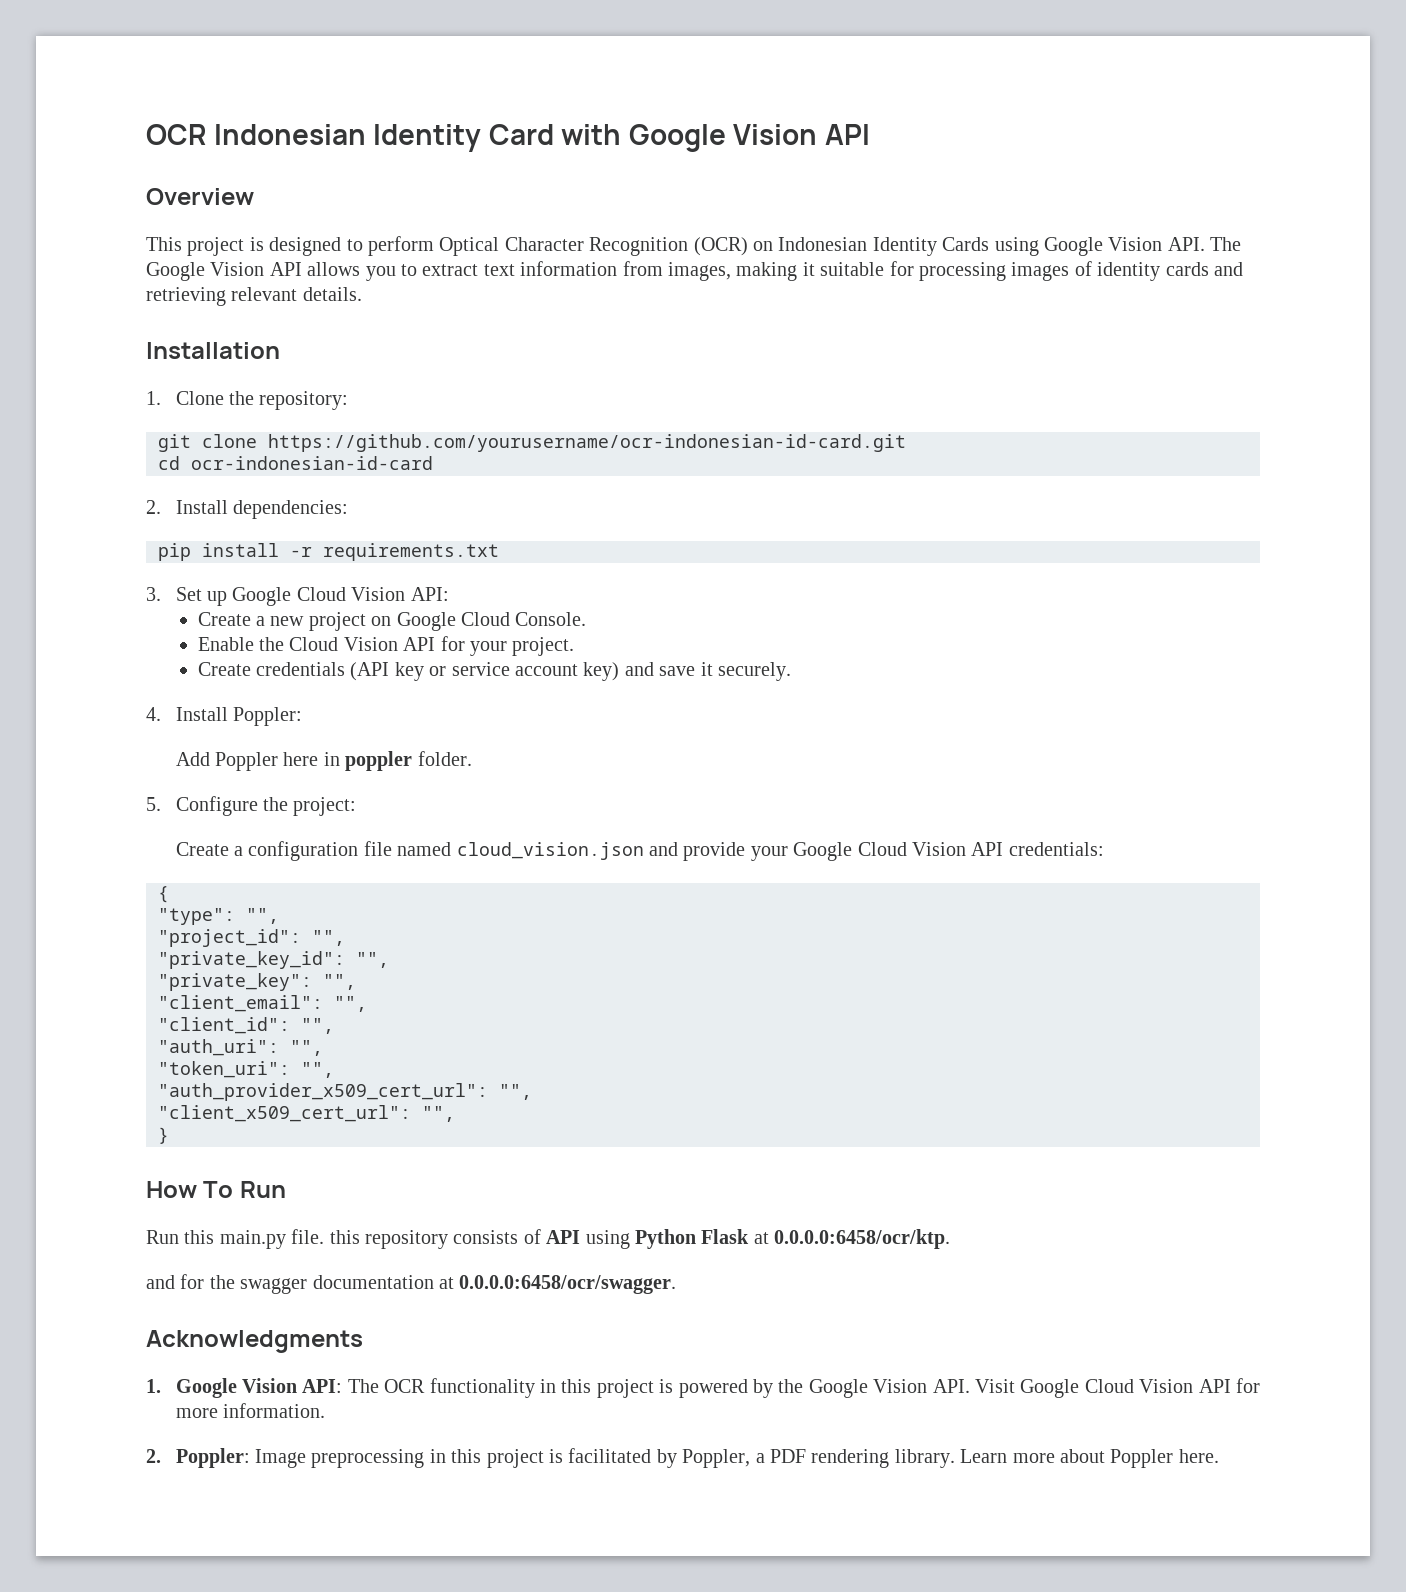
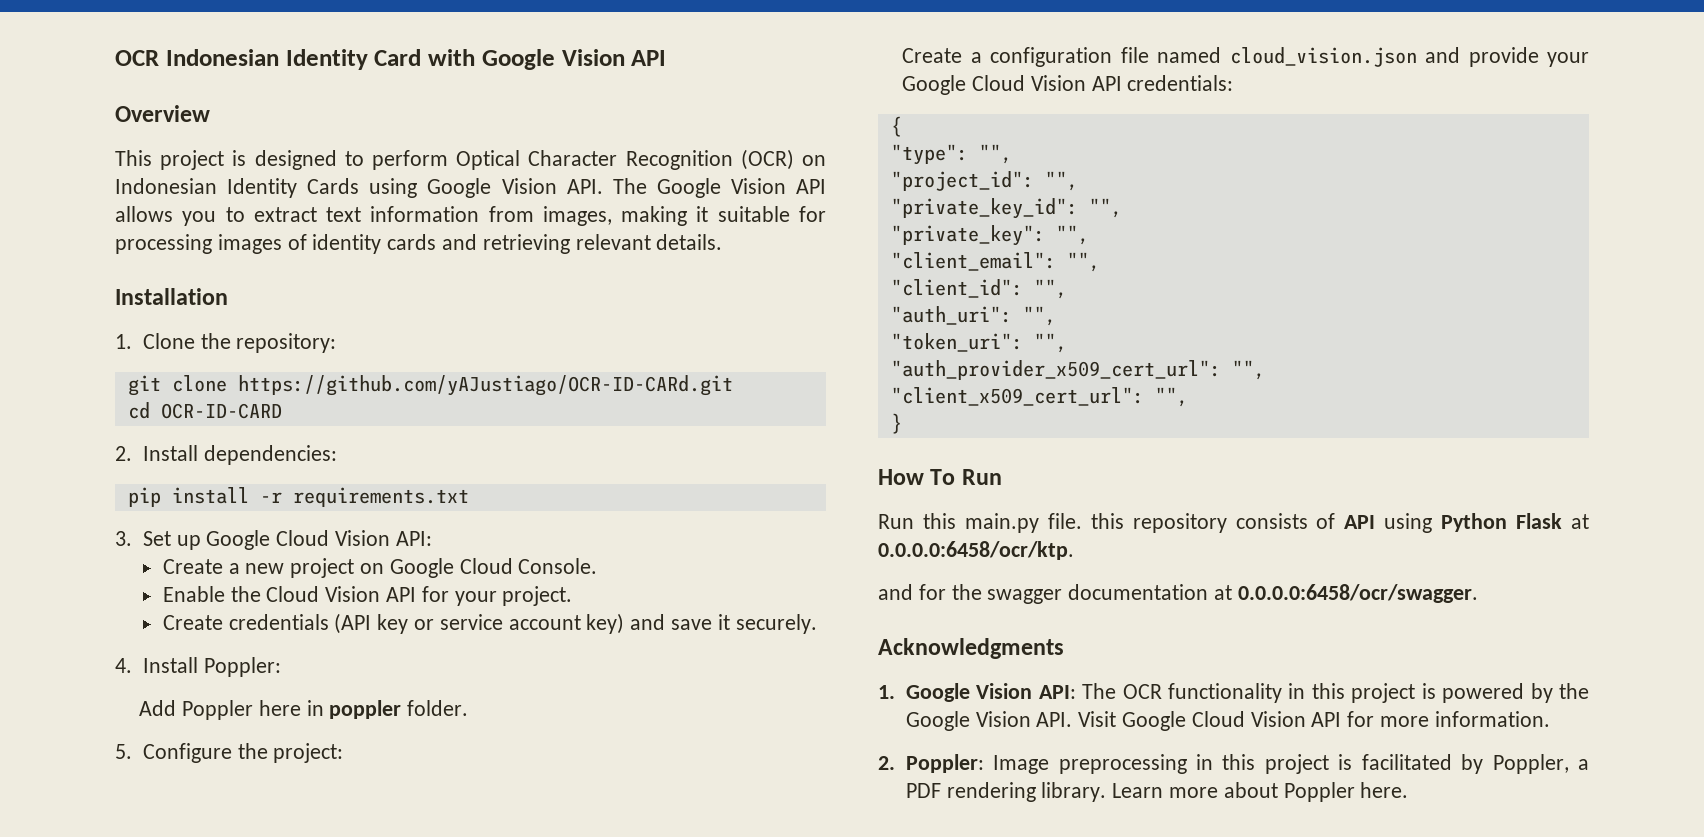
[268,434,906,452] https://github.com/yourusername/ocr-indonesian-id-card.git -> [237,375,733,396] https://github.com/yAJustiago/OCR-ID-CARd.git
[191,456,433,470] ocr-indonesian-id-card -> [160,403,282,419] OCR-ID-CARD

